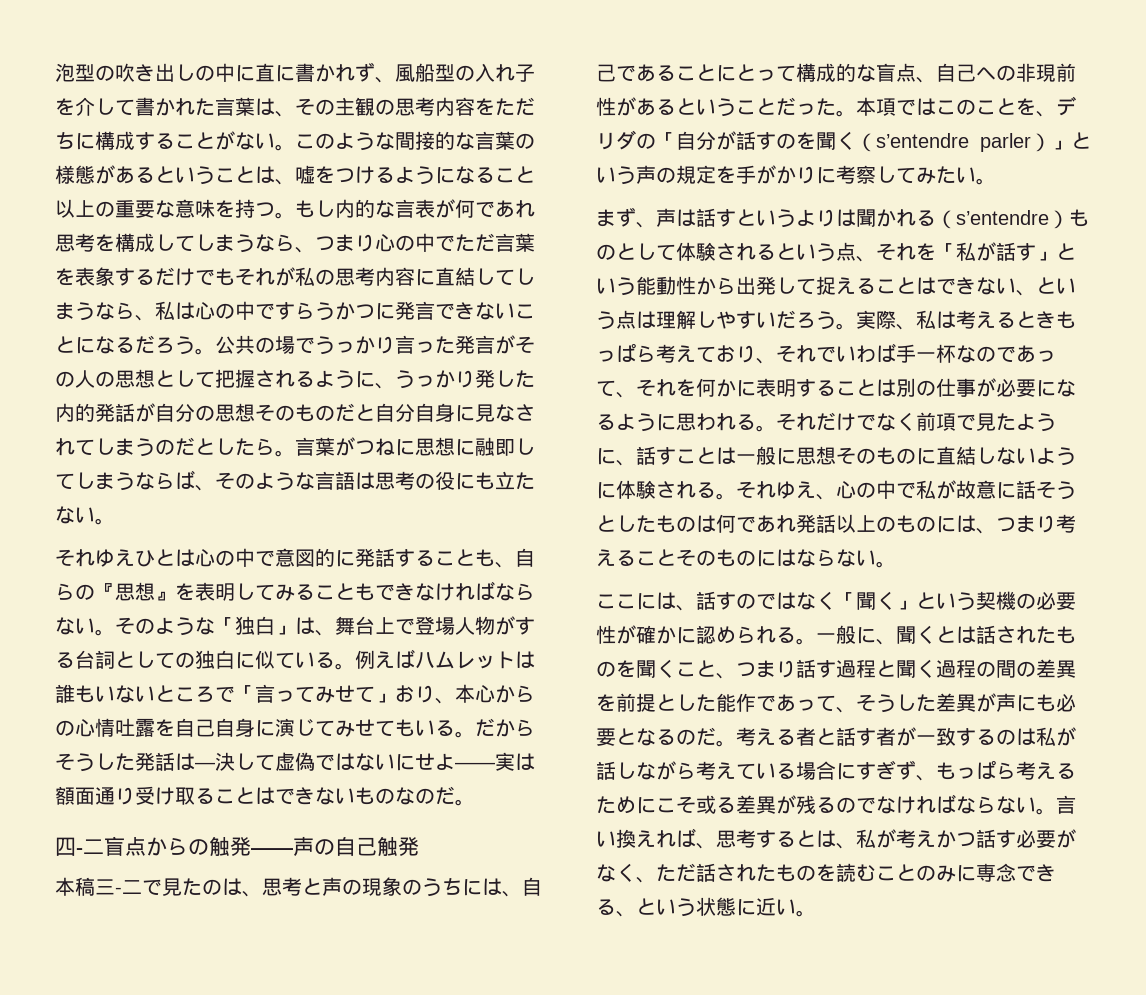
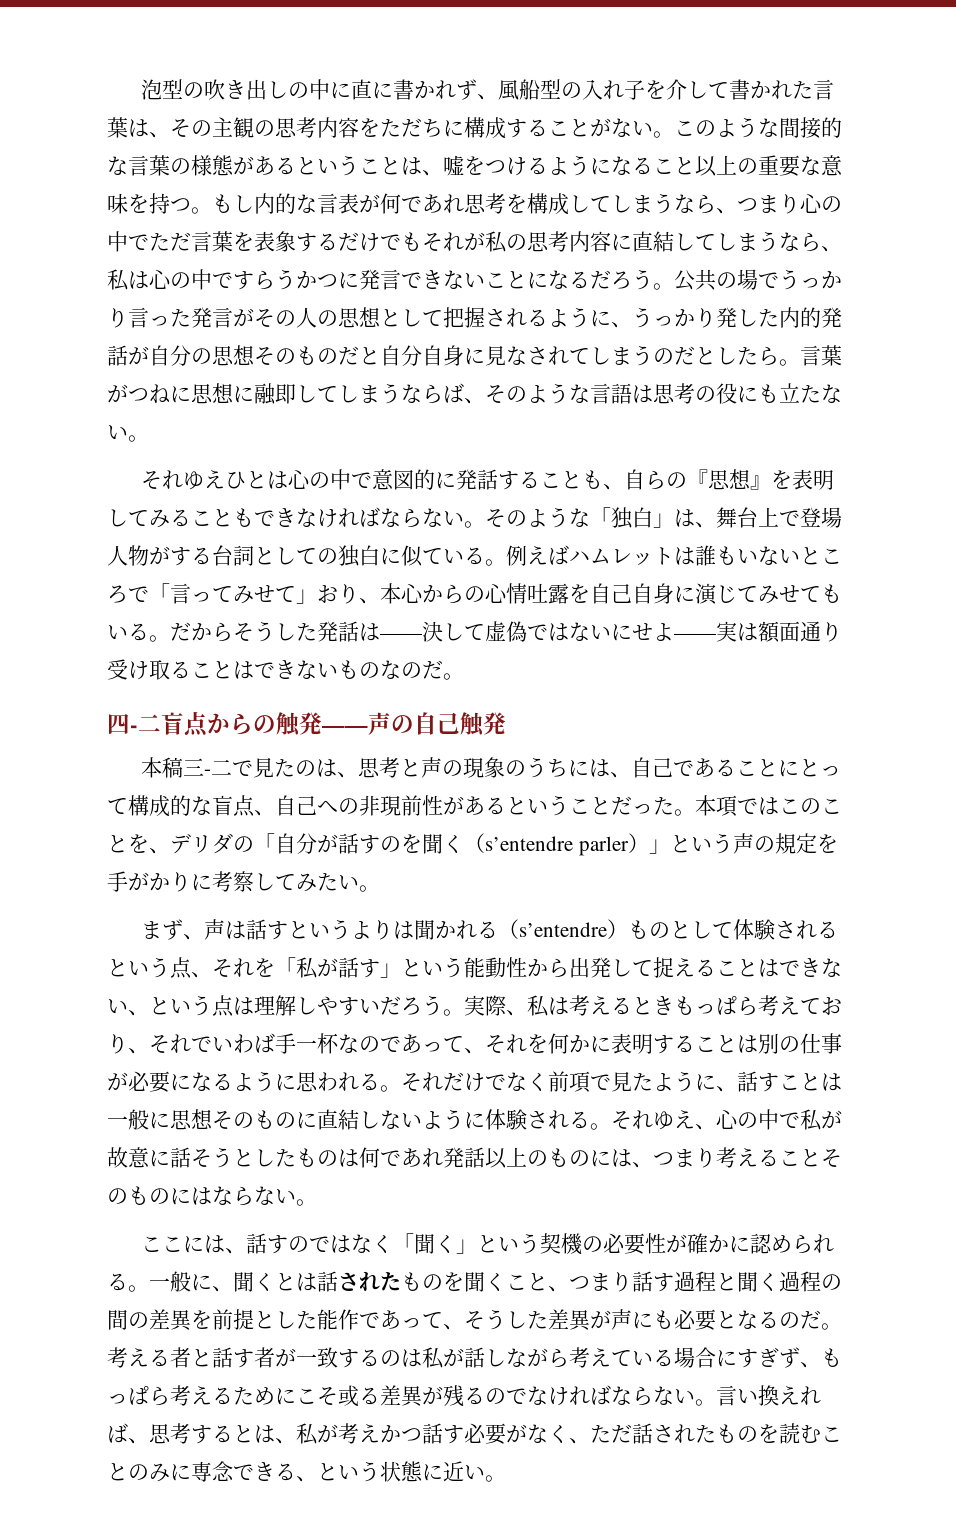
[195,762,215,769] ― -> [380,633,422,639] ——

